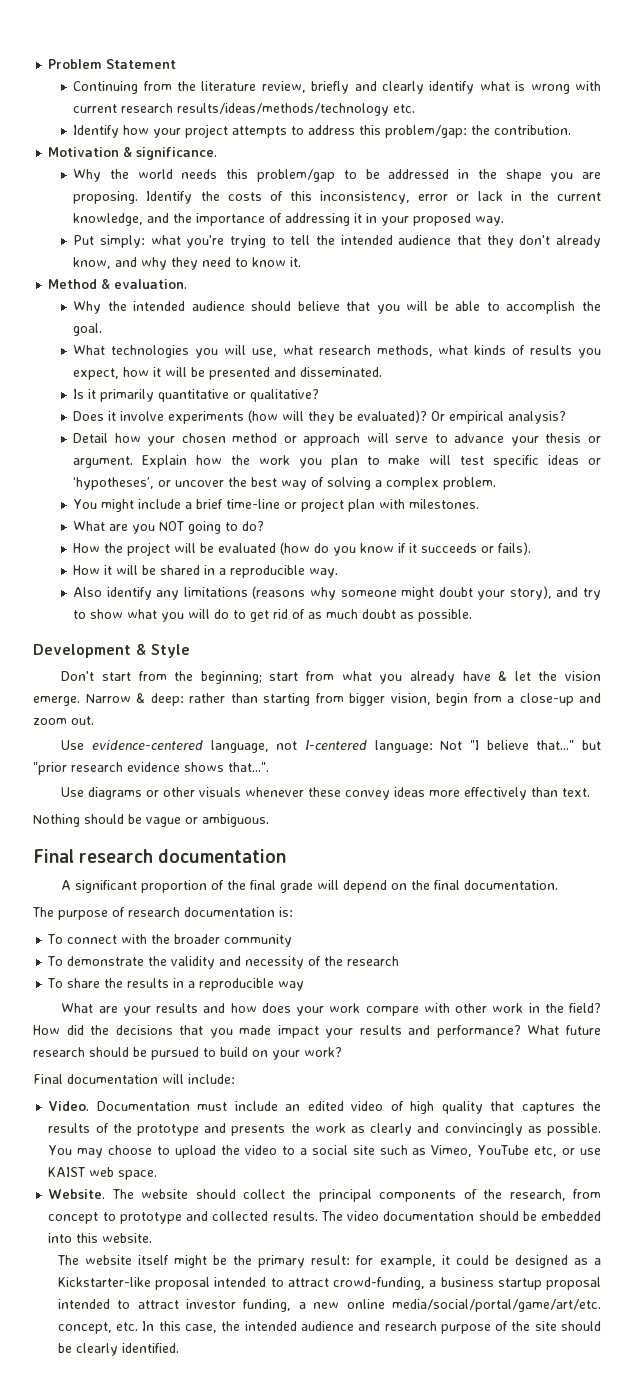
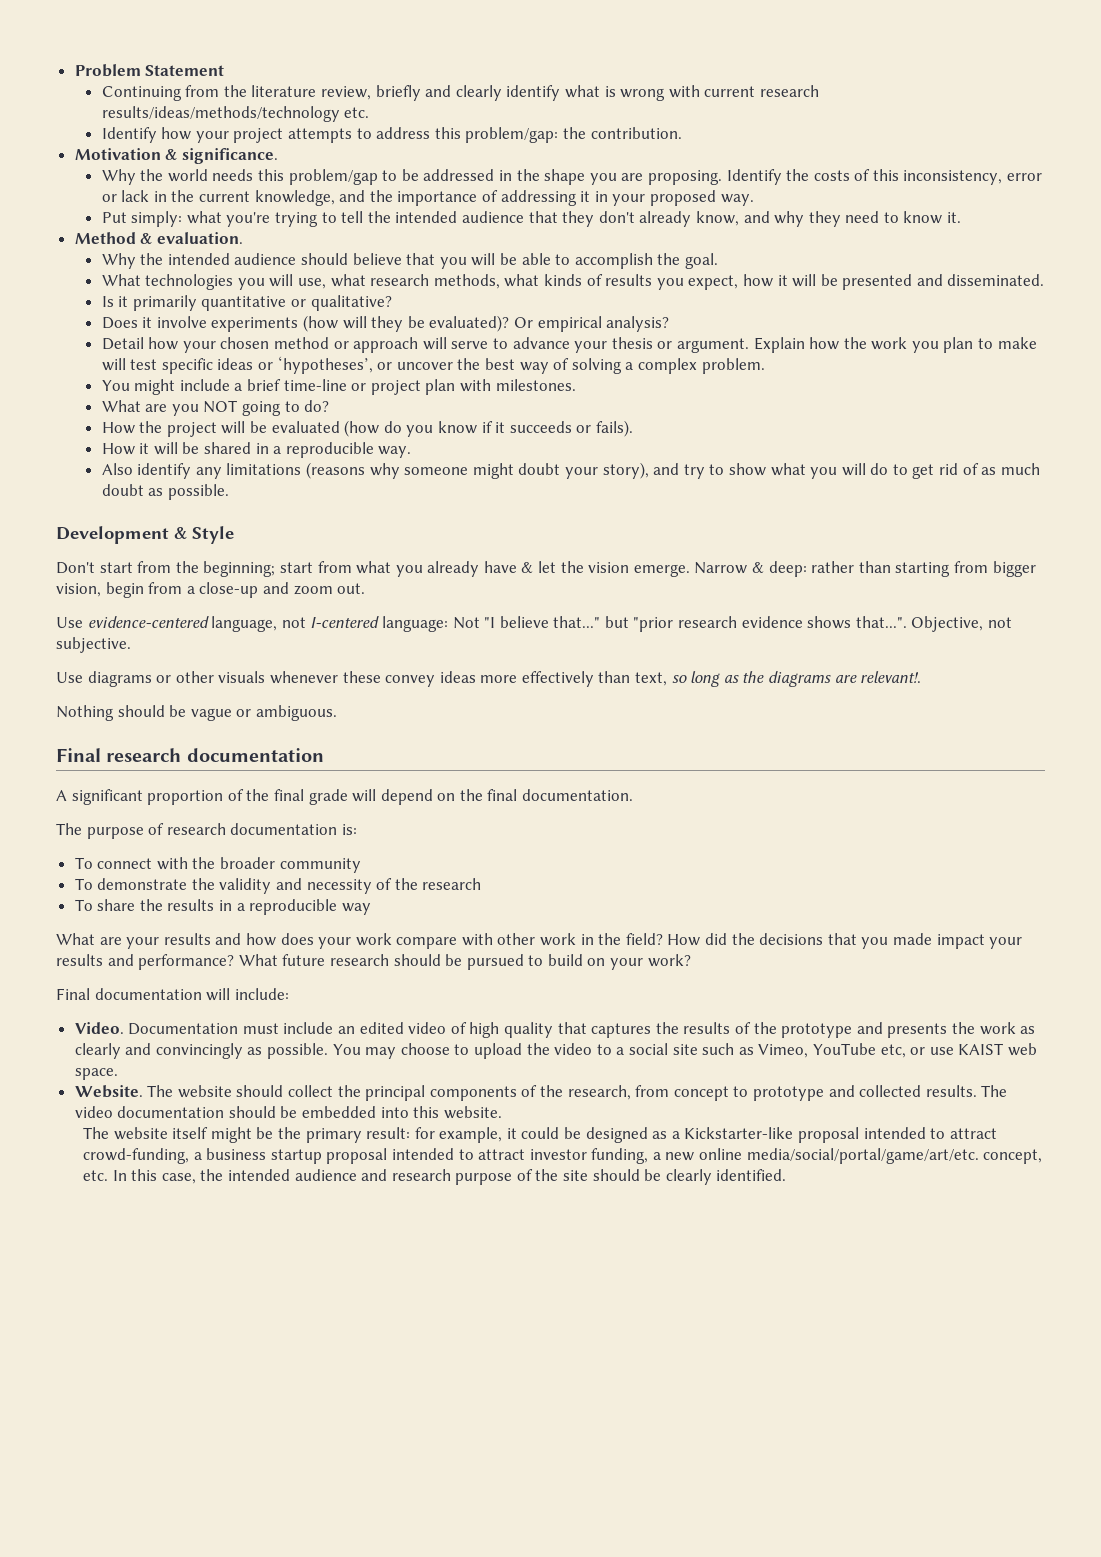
(269, 767) none -> [911,616,1013,632] [56,637,131,653] Objective, not subjective.
[562,788,591,797] text. -> [635,671,922,687] text, so long as the diagrams are relevant!.

